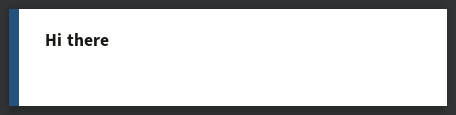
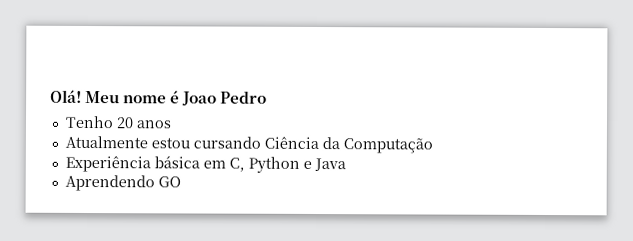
[45,33,109,46] Hi there -> [50,89,268,106] [64,115,171,129] [64,135,433,154] [64,155,346,173] [64,174,181,192] Olá! Meu nome é Joao Pedro // Tenho 20 anos // Atualmente estou cursando Ciência da Computação // Experiência básica em C, Python e Java // Aprendendo GO

